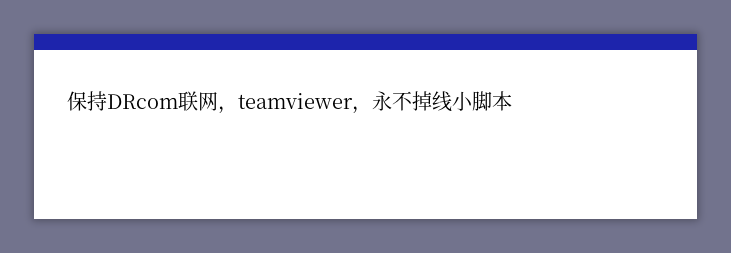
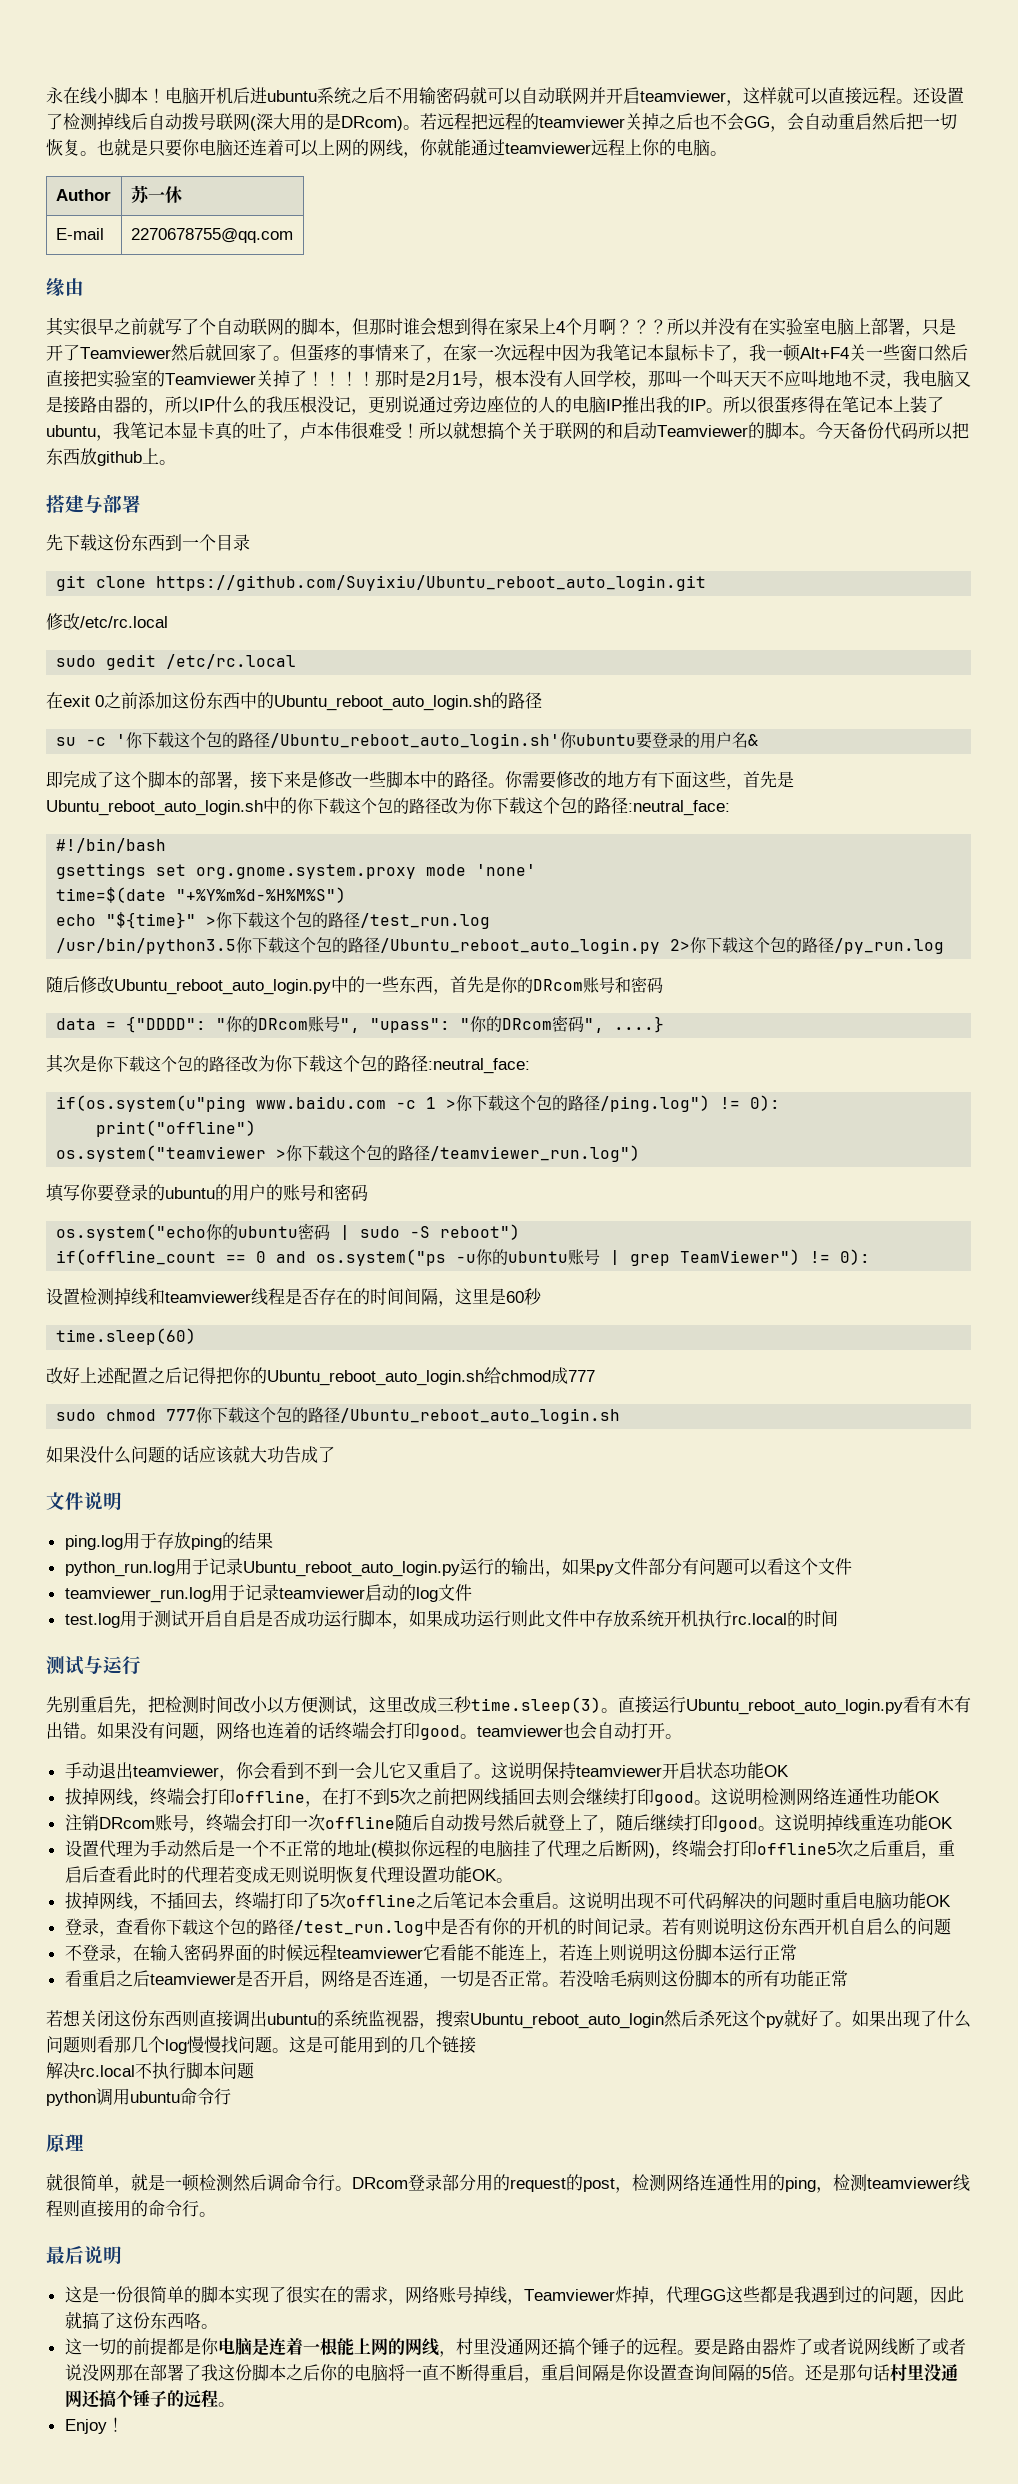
[67,91,512,114] 保持DRcom联网，teamviewer，永不掉线小脚本 -> [46,86,964,106] [46,113,957,132] [46,138,727,158] [55,189,111,201] [130,185,182,203] [55,228,104,240] [130,228,293,243] [46,278,84,296] [46,317,956,337] [46,343,968,363] [46,370,971,389] [46,396,944,415] [46,421,969,441] [46,448,176,466] [46,494,141,513] [46,534,250,551] [56,575,707,591] [46,613,168,630] [56,654,297,670] [46,692,542,711] [56,732,759,749] [46,771,794,790] [46,797,730,816] [56,838,167,853] [56,863,537,879] [56,887,347,903] [56,912,491,929] [56,937,945,954] [46,976,663,995] [56,1015,665,1033] [46,1054,530,1074] [56,1095,781,1112] [96,1120,257,1137] [56,1145,641,1162] [46,1184,368,1202] [56,1223,521,1241] [56,1249,871,1266] [46,1288,542,1307] [56,1328,197,1345] [46,1367,595,1386] [56,1407,621,1424] [46,1445,335,1464] [46,1492,122,1510] [64,1532,273,1550] [64,1558,852,1577] [64,1584,472,1603] [64,1610,838,1629] [46,1656,141,1675] [46,1696,971,1715] [46,1721,682,1741] [64,1762,789,1781] [64,1787,940,1807] [64,1813,953,1833] [64,1839,955,1859] [64,1866,513,1884] [64,1891,951,1911] [64,1918,951,1937] [64,1944,797,1963] [64,1970,848,1989] [46,2009,971,2029] [46,2036,476,2054] [46,2062,254,2079] [46,2088,231,2106] [46,2134,84,2152] [46,2173,970,2193] [46,2200,216,2218] [46,2246,122,2264] [64,2286,964,2305] [64,2311,218,2329] [64,2338,966,2357] [64,2364,958,2383] [64,2389,235,2408] [64,2417,124,2434] 永在线小脚本！电脑开机后进ubuntu系统之后不用输密码就可以自动联网并开启teamviewer，这样就可以直接远程。还设置了检测掉线后自动拨号联网(深大用的是DRcom)。若远程把远程的teamviewer关掉之后也不会GG，会自动重启然后把一切恢复。也就是只要你电脑还连着可以上网的网线，你就能通过teamviewer远程上你的电脑。 // Author | 苏一休 // E-mail | 2270678755@qq.com // 缘由 // 其实很早之前就写了个自动联网的脚本，但那时谁会想到得在家呆上4个月啊？？？所以并没有在实验室电脑上部署，只是开了Teamviewer然后就回家了。但蛋疼的事情来了，在家一次远程中因为我笔记本鼠标卡了，我一顿Alt+F4关一些窗口然后直接把实验室的Teamviewer关掉了！！！！那时是2月1号，根本没有人回学校，那叫一个叫天天不应叫地地不灵，我电脑又是接路由器的，所以IP什么的我压根没记，更别说通过旁边座位的人的电脑IP推出我的IP。所以很蛋疼得在笔记本上装了ubuntu，我笔记本显卡真的吐了，卢本伟很难受！所以就想搞个关于联网的和启动Teamviewer的脚本。今天备份代码所以把东西放github上。 // 搭建与部署 // 先下载这份东西到一个目录 // git clone https://github.com/Suyixiu/Ubuntu_reboot_auto_login.git // 修改/etc/rc.local // sudo gedit /etc/rc.local // 在exit 0之前添加这份东西中的Ubuntu_reboot_auto_login.sh的路径 // su -c '你下载这个包的路径/Ubuntu_reboot_auto_login.sh'你ubuntu要登录的用户名& // 即完成了这个脚本的部署，接下来是修改一些脚本中的路径。你需要修改的地方有下面这些，首先是Ubuntu_reboot_auto_login.sh中的你下载这个包的路径改为你下载这个包的路径:neutral_face: // #!/bin/bash // gsettings set org.gnome.system.proxy mode 'none' // time=$(date "+%Y%m%d-%H%M%S") // echo "${time}" >你下载这个包的路径/test_run.log // /usr/bin/python3.5你下载这个包的路径/Ubuntu_reboot_auto_login.py 2>你下载这个包的路径/py_run.log // 随后修改Ubuntu_reboot_auto_login.py中的一些东西，首先是你的DRcom账号和密码 // data = {"DDDD": "你的DRcom账号", "upass": "你的DRcom密码", ....} // 其次是你下载这个包的路径改为你下载这个包的路径:neutral_face: // if(os.system(u"ping www.baidu.com -c 1 >你下载这个包的路径/ping.log") != 0): // print("offline") // os.system("teamviewer >你下载这个包的路径/teamviewer_run.log") // 填写你要登录的ubuntu的用户的账号和密码 // os.system("echo你的ubuntu密码 | sudo -S reboot") // if(offline_count == 0 and os.system("ps -u你的ubuntu账号 | grep TeamViewer") != 0): // 设置检测掉线和teamviewer线程是否存在的时间间隔，这里是60秒 // time.sleep(60) // 改好上述配置之后记得把你的Ubuntu_reboot_auto_login.sh给chmod成777 // sudo chmod 777你下载这个包的路径/Ubuntu_reboot_auto_login.sh // 如果没什么问题的话应该就大功告成了 // 文件说明 // ping.log用于存放ping的结果 // python_run.log用于记录Ubuntu_reboot_auto_login.py运行的输出，如果py文件部分有问题可以看这个文件 // teamviewer_run.log用于记录teamviewer启动的log文件 // test.log用于测试开启自启是否成功运行脚本，如果成功运行则此文件中存放系统开机执行rc.local的时间 // 测试与运行 // 先别重启先，把检测时间改小以方便测试，这里改成三秒time.sleep(3)。直接运行Ubuntu_reboot_auto_login.py看有木有出错。如果没有问题，网络也连着的话终端会打印good。teamviewer也会自动打开。 // 手动退出teamviewer，你会看到不到一会儿它又重启了。这说明保持teamviewer开启状态功能OK // 拔掉网线，终端会打印offline，在打不到5次之前把网线插回去则会继续打印good。这说明检测网络连通性功能OK // 注销DRcom账号，终端会打印一次offline随后自动拨号然后就登上了，随后继续打印good。这说明掉线重连功能OK // 设置代理为手动然后是一个不正常的地址(模拟你远程的电脑挂了代理之后断网)，终端会打印offline5次之后重启，重启后查看此时的代理若变成无则说明恢复代理设置功能OK。 // 拔掉网线，不插回去，终端打印了5次offline之后笔记本会重启。这说明出现不可代码解决的问题时重启电脑功能OK // 登录，查看你下载这个包的路径/test_run.log中是否有你的开机的时间记录。若有则说明这份东西开机自启么的问题 // 不登录，在输入密码界面的时候远程teamviewer它看能不能连上，若连上则说明这份脚本运行正常 // 看重启之后teamviewer是否开启，网络是否连通，一切是否正常。若没啥毛病则这份脚本的所有功能正常 // 若想关闭这份东西则直接调出ubuntu的系统监视器，搜索Ubuntu_reboot_auto_login然后杀死这个py就好了。如果出现了什么问题则看那几个log慢慢找问题。这是可能用到的几个链接 // 解决rc.local不执行脚本问题 // python调用ubuntu命令行 // 原理 // 就很简单，就是一顿检测然后调命令行。DRcom登录部分用的request的post，检测网络连通性用的ping，检测teamviewer线程则直接用的命令行。 // 最后说明 // 这是一份很简单的脚本实现了很实在的需求，网络账号掉线，Teamviewer炸掉，代理GG这些都是我遇到过的问题，因此就搞了这份东西咯。 // 这一切的前提都是你电脑是连着一根能上网的网线，村里没通网还搞个锤子的远程。要是路由器炸了或者说网线断了或者说没网那在部署了我这份脚本之后你的电脑将一直不断得重启，重启间隔是你设置查询间隔的5倍。还是那句话村里没通网还搞个锤子的远程。 // Enjoy！

